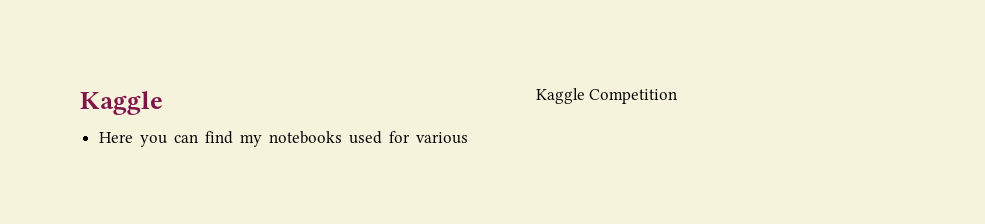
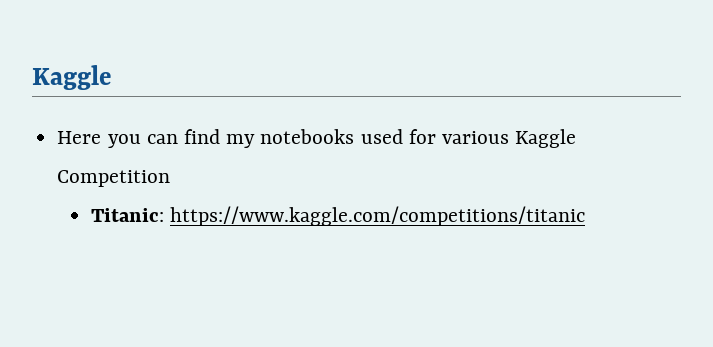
(678, 96) none -> [91,206,586,226] // Titanic: https://www.kaggle.com/competitions/titanic

